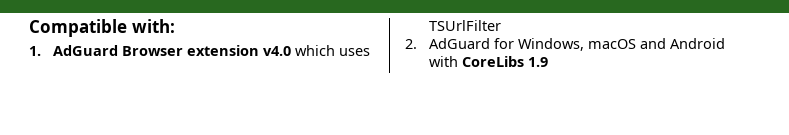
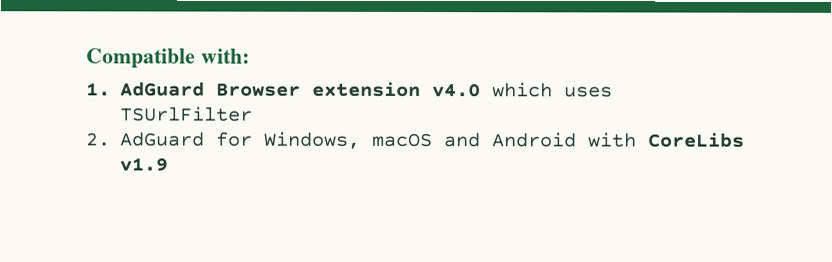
[527,57,548,67] 1.9 -> [119,157,169,172] v1.9

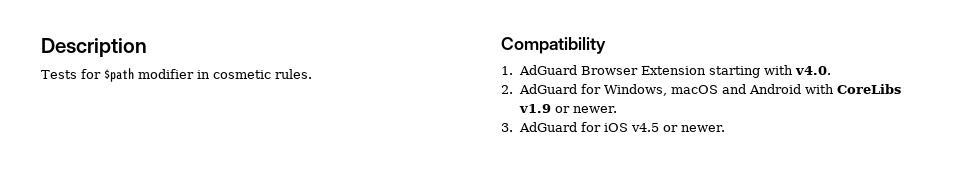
[86,48,250,69] [86,81,614,98] [120,106,254,122] Compatible with: // 1. AdGuard Browser extension v4.0 which uses TSUrlFilter -> [41,38,147,57] [41,68,312,82] [501,37,606,54] [501,65,831,78] Description // Tests for $path modifier in cosmetic rules. // Compatibility // 1. AdGuard Browser Extension starting with v4.0.
(169, 164) none -> [554,106,618,113] [501,122,726,132] or newer. // 3. AdGuard for iOS v4.5 or newer.

